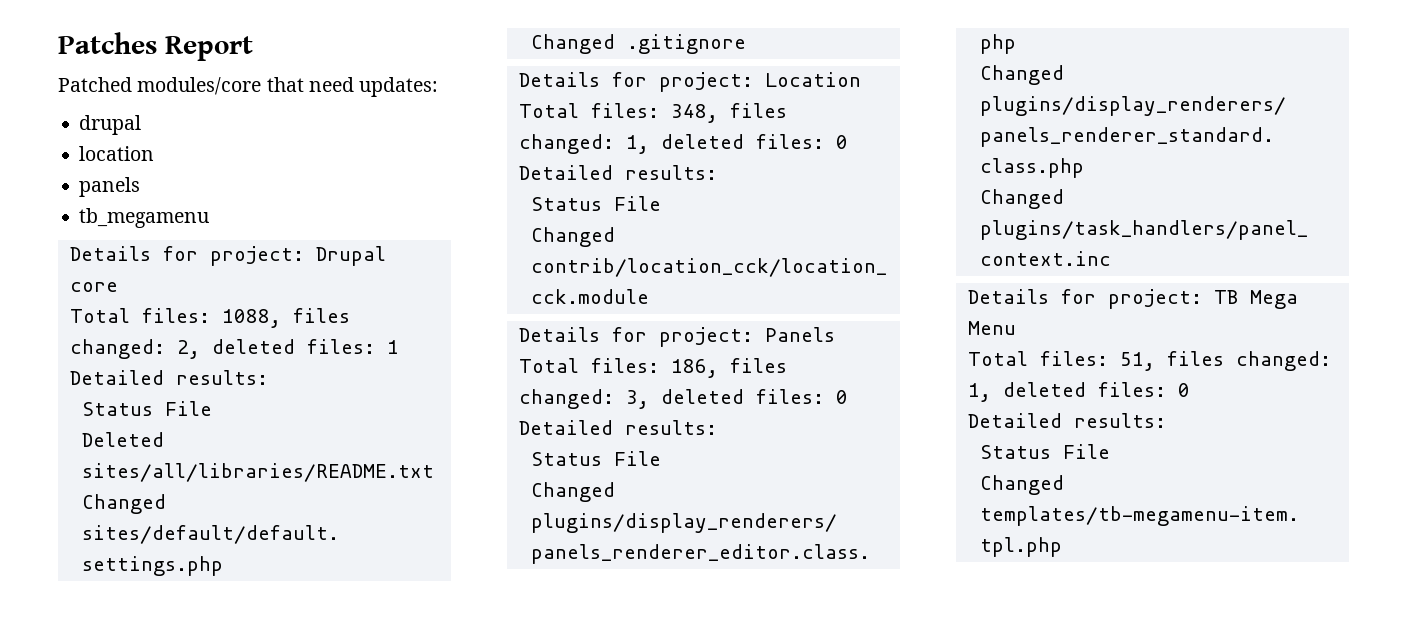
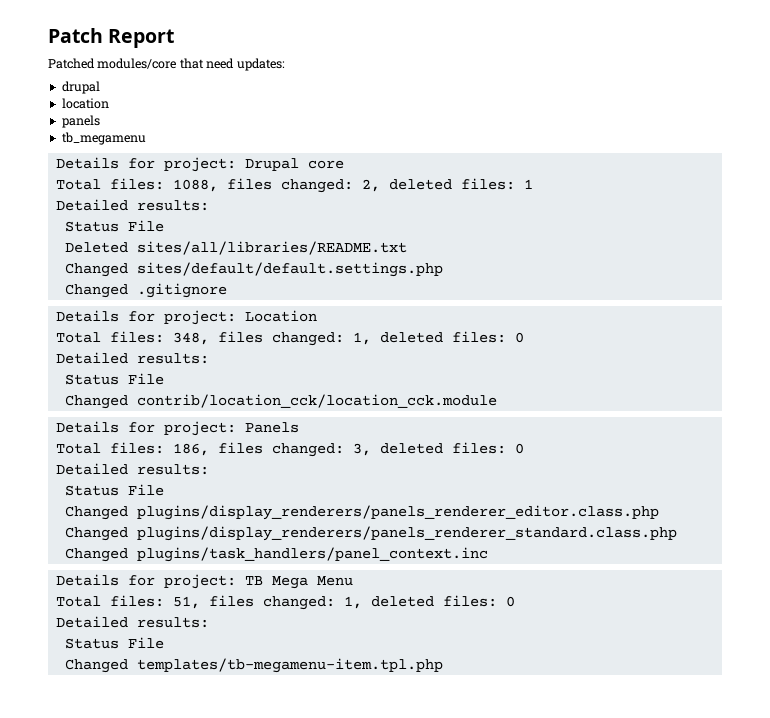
[58,32,157,54] Patches -> [48,28,103,43] Patch

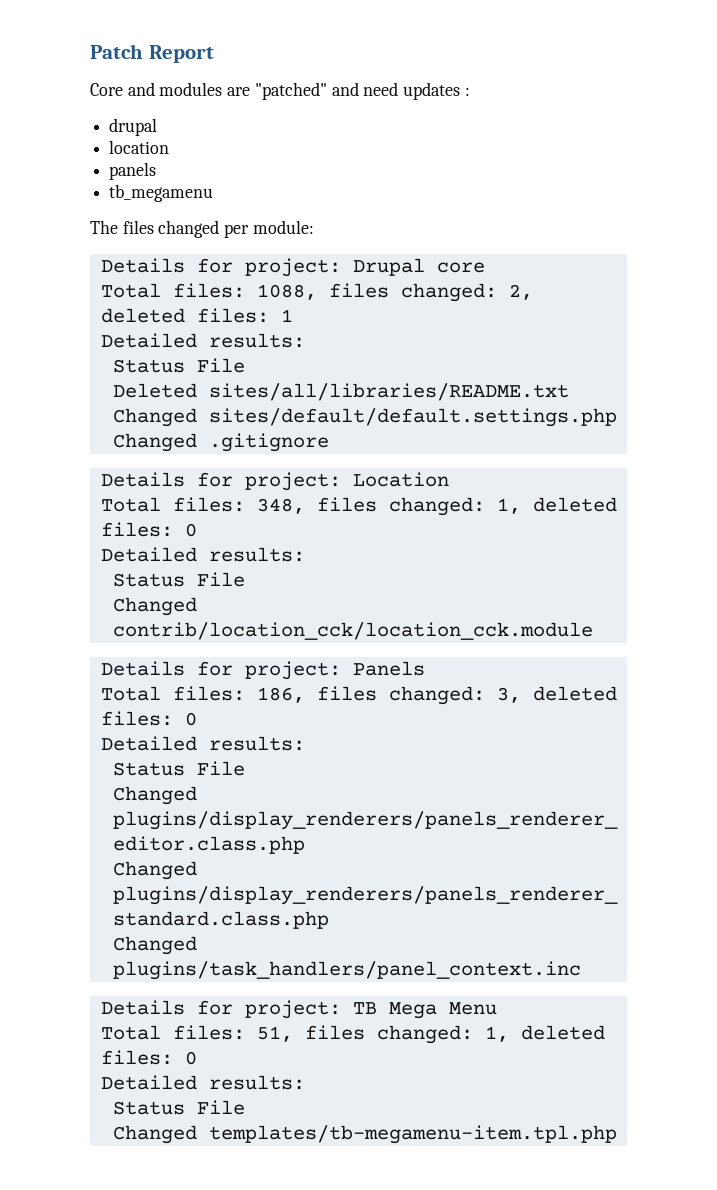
[48,58,285,71] Patched modules/core that need updates: -> [90,82,470,100] Core and modules are "patched" and need updates :
(146, 138) none -> [90,220,314,238] // The files changed per module:

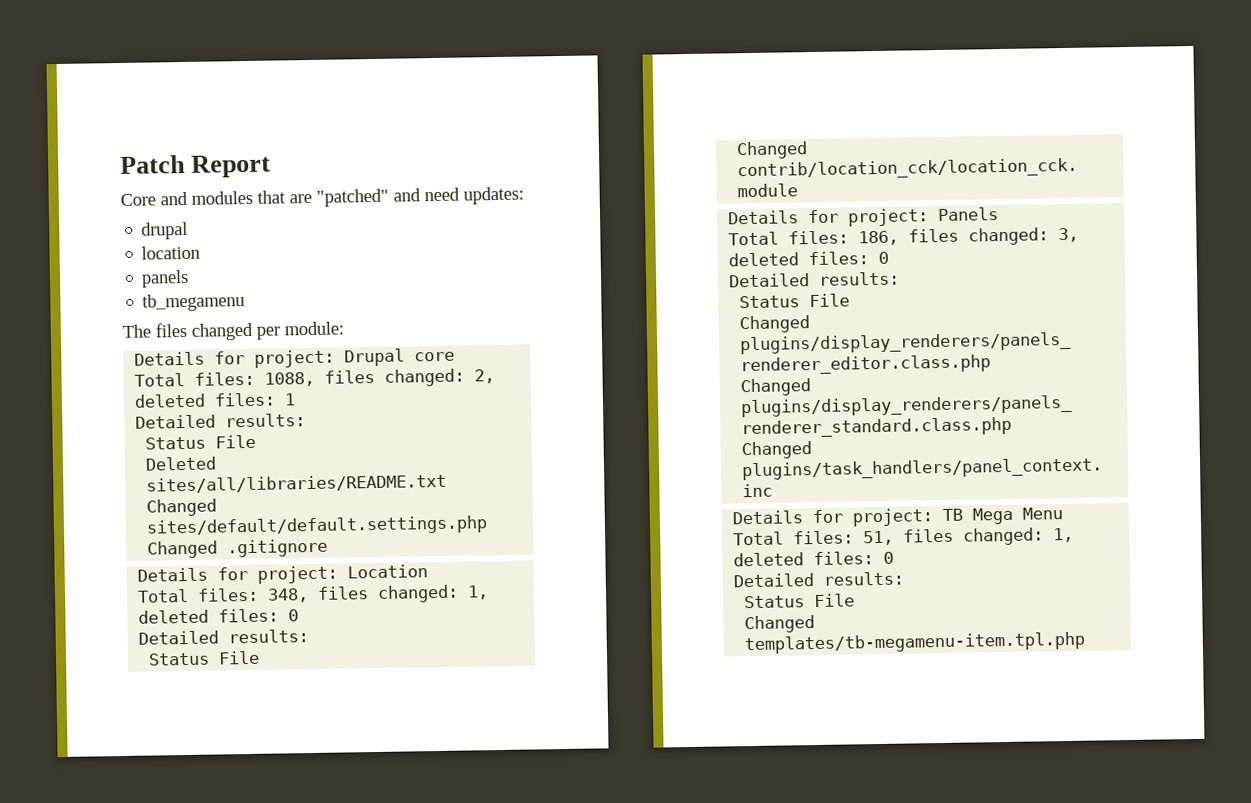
(223, 89) none -> [257,190,286,204] that
[403,82,470,100] updates : -> [463,186,524,205] updates:

